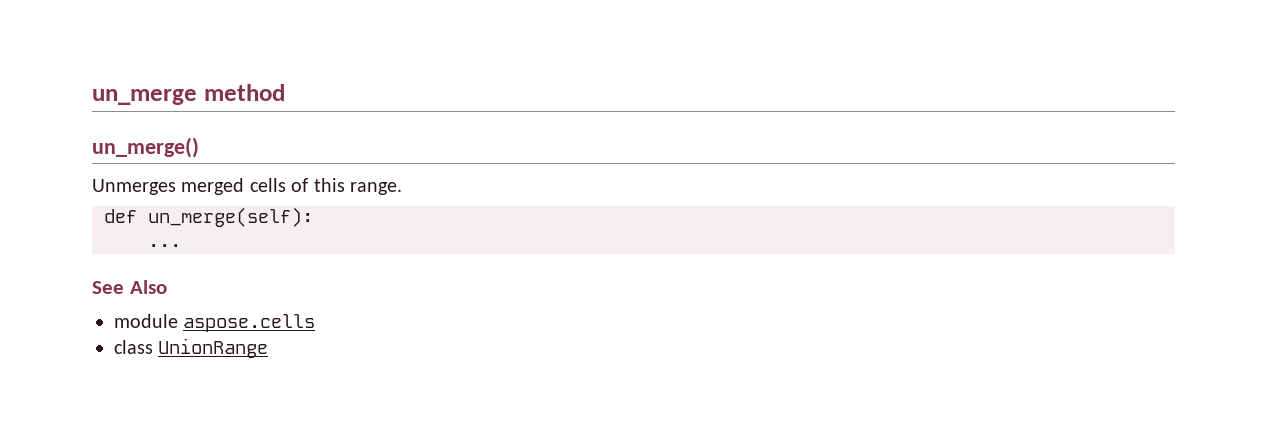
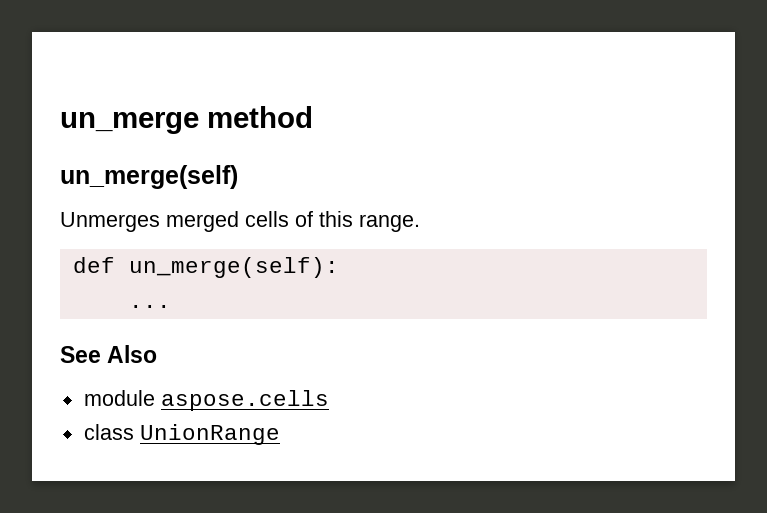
[92,137,199,158] un_merge() -> [60,165,238,189] un_merge(self)

